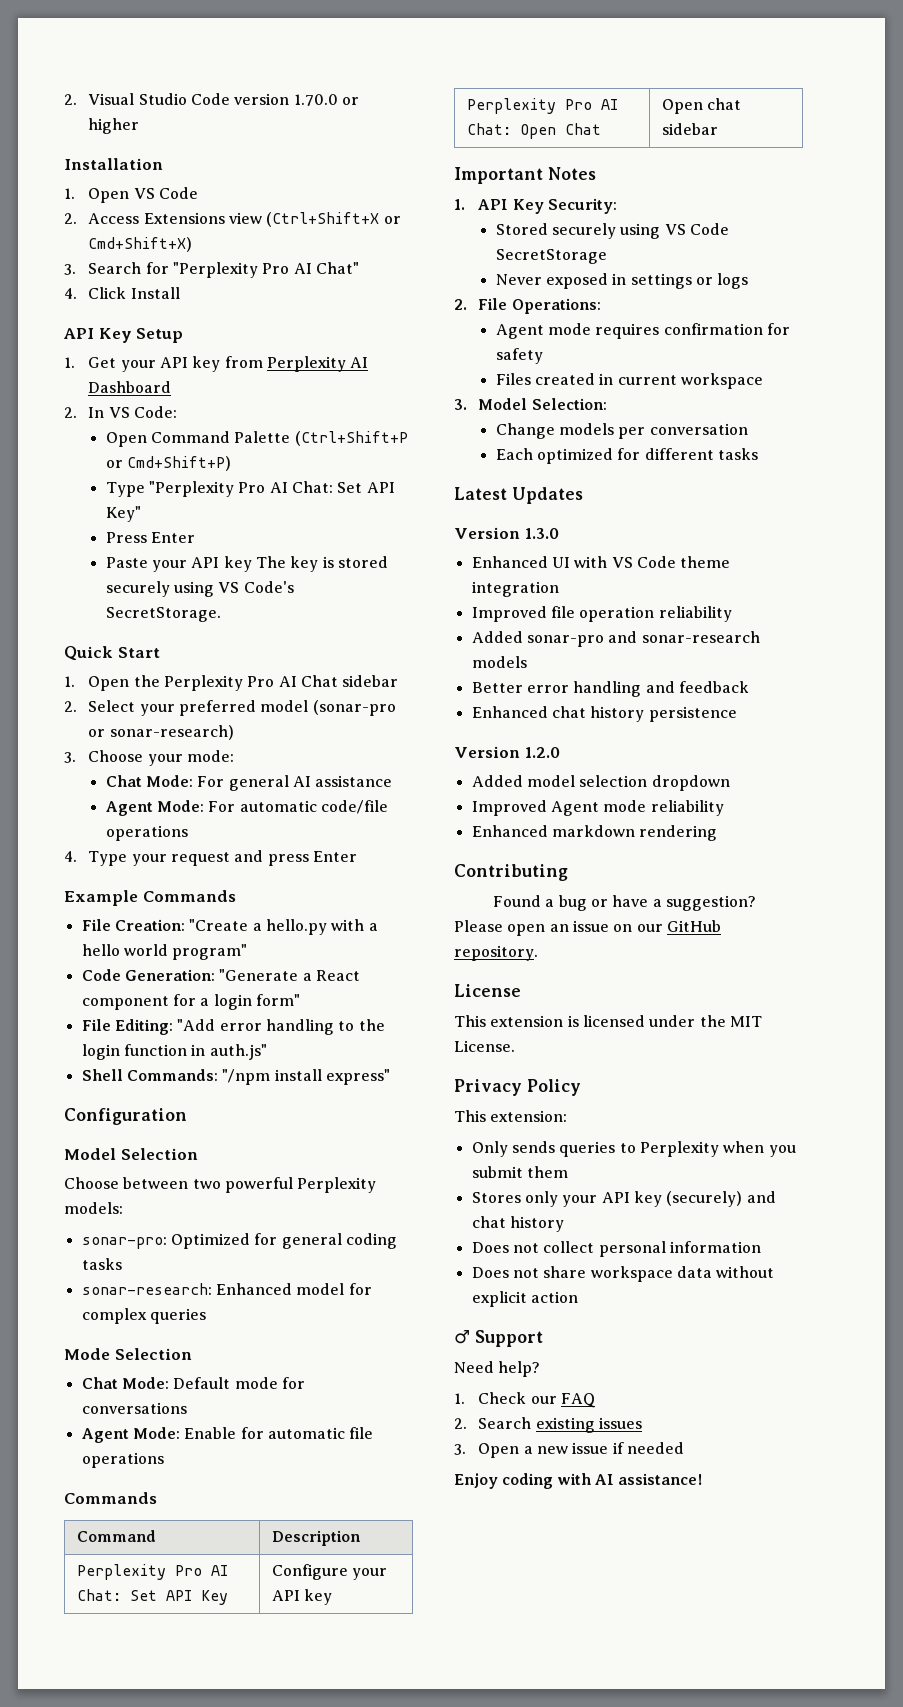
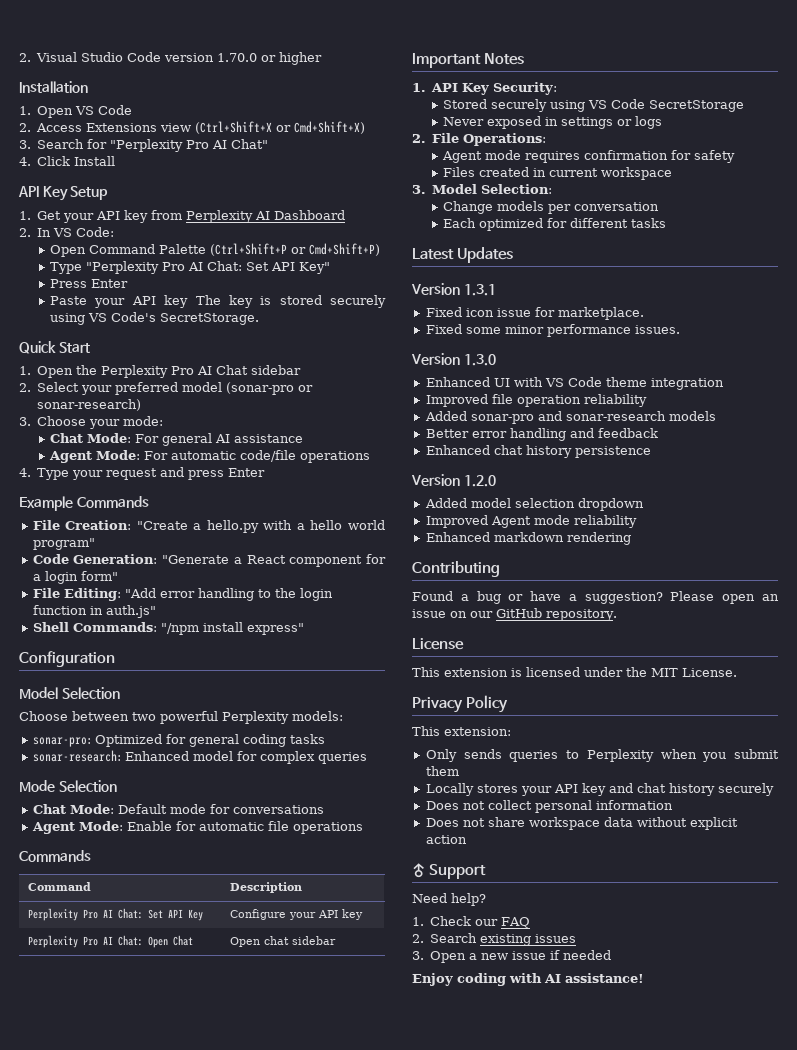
(583, 495) none -> [411,283,496,296] [425,307,644,320] [425,324,680,337] // Version 1.3.1 // Fixed icon issue for marketplace. // Fixed some minor performance issues.
[471,1191,743,1207] Stores only your API key (securely) -> [425,783,606,796] Locally stores your API key
(564, 1224) none -> [717,783,774,796] securely

